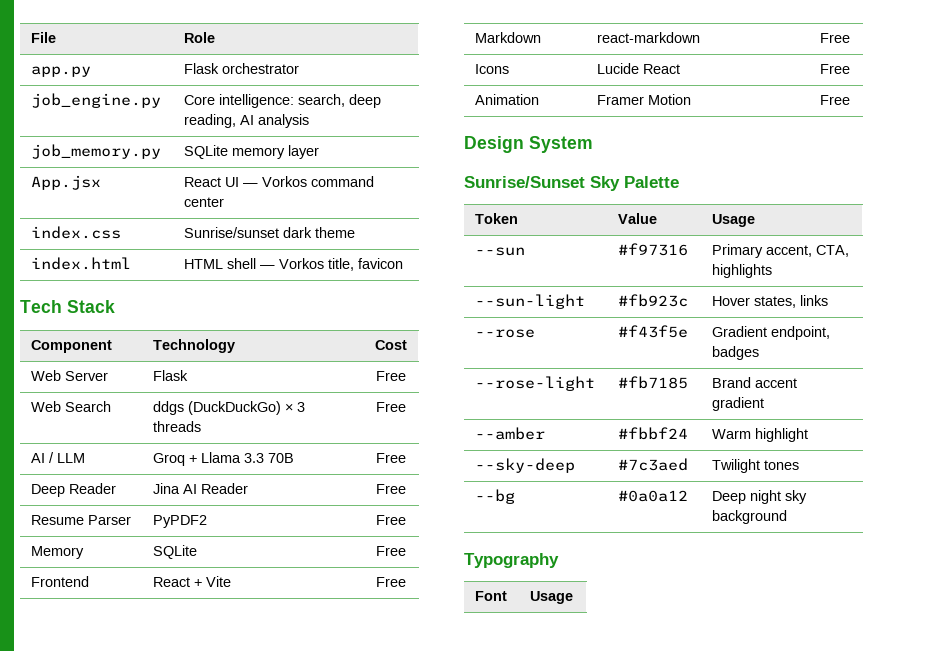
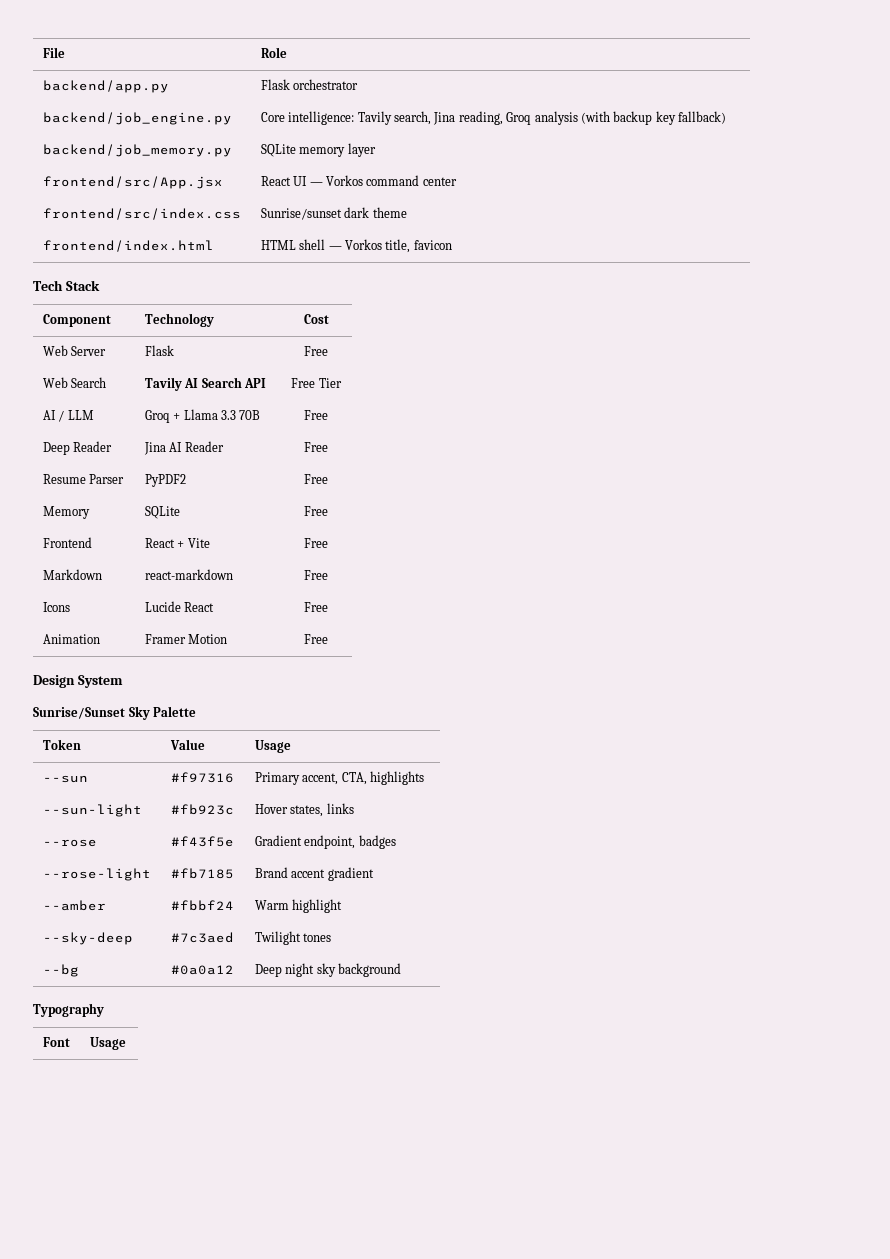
[31,66,92,77] app.py -> [42,80,169,93] backend/app.py
[31,93,162,108] job_engine.py -> [42,112,232,125] backend/job_engine.py
[298,94,382,108] [184,114,310,128] [31,144,162,159] search, deep reading, AI analysis // job_memory.py -> [357,111,727,125] [42,144,232,157] Tavily search, Jina reading, Groq analysis (with backup key fallback) // backend/job_memory.py
[31,175,102,190] App.jsx -> [42,176,223,189] frontend/src/App.jsx
[31,226,122,239] index.css -> [42,208,241,220] frontend/src/index.css
[31,257,132,270] index.html -> [42,240,214,252] frontend/index.html
[153,401,306,415] [153,421,202,432] [375,402,406,412] ddgs (DuckDuckGo) × 3 threads | Free -> [144,377,267,391] [291,378,342,388] Tavily AI Search API | Free Tier

